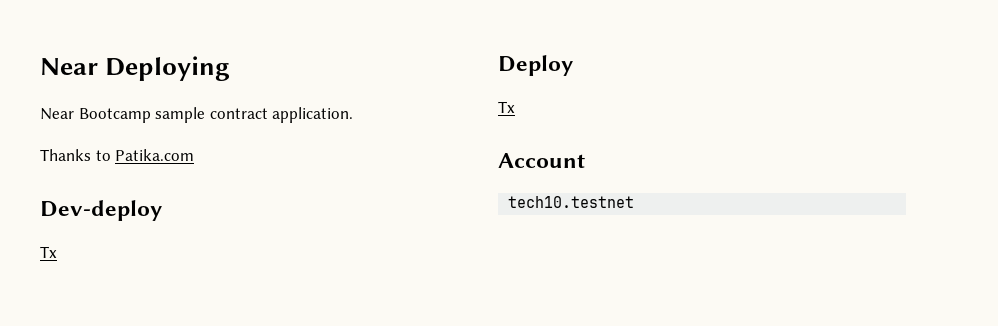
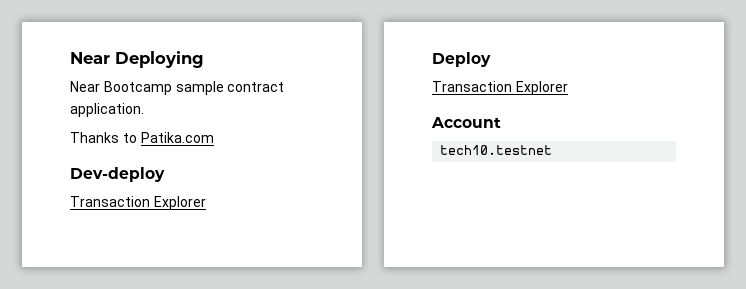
[40,246,57,258] Tx -> [70,196,206,210] Transaction Explorer
[498,101,515,113] Tx -> [432,81,568,95] Transaction Explorer

